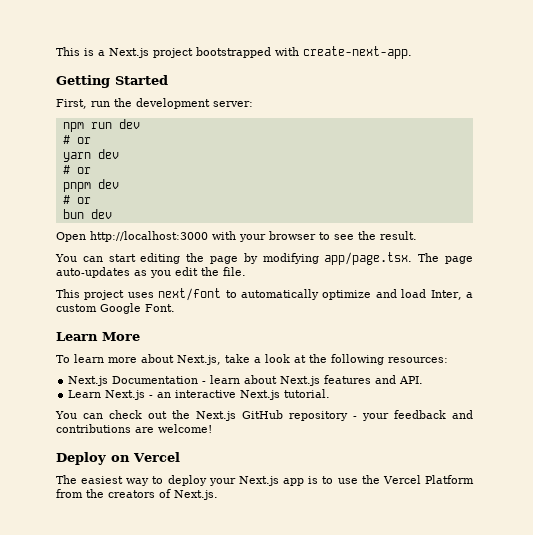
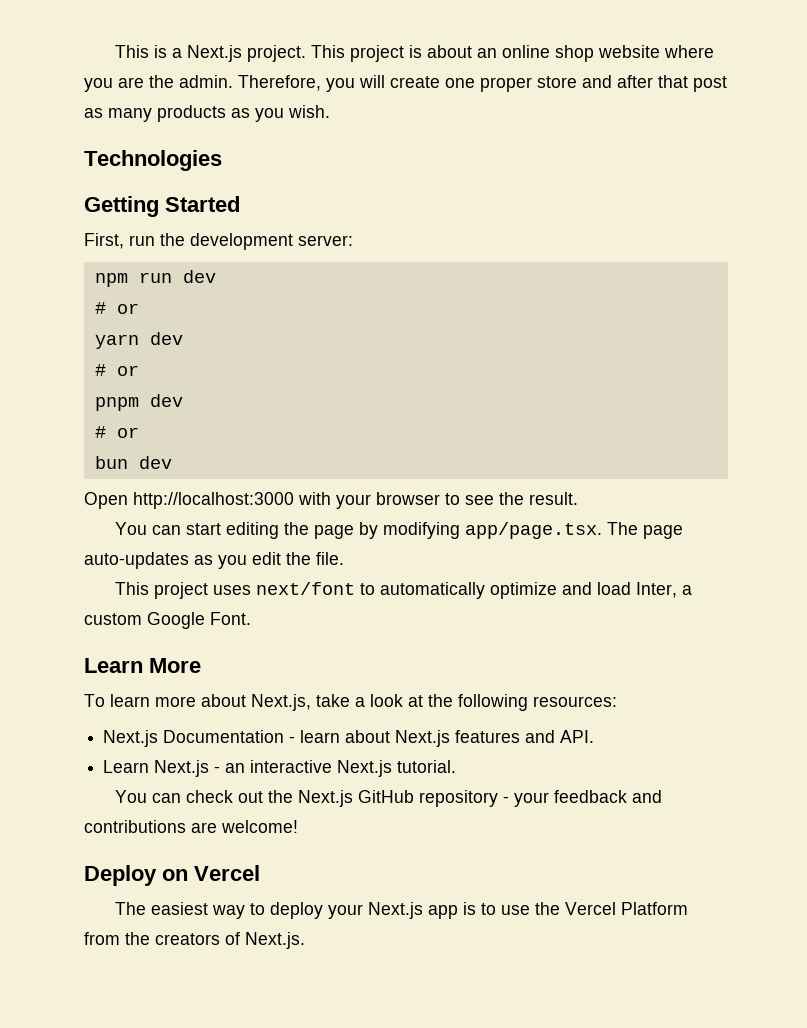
[153,46,412,59] project bootstrapped with create-next-app. -> [247,45,715,62] [84,75,727,92] [84,105,330,122] [84,150,222,171] project. This project is about an online shop website where you are the admin. Therefore, you will create one proper store and after that post as many products as you wish. // Technologies

